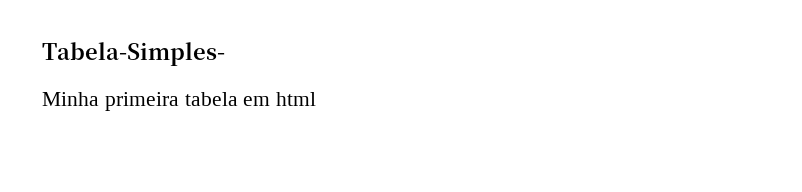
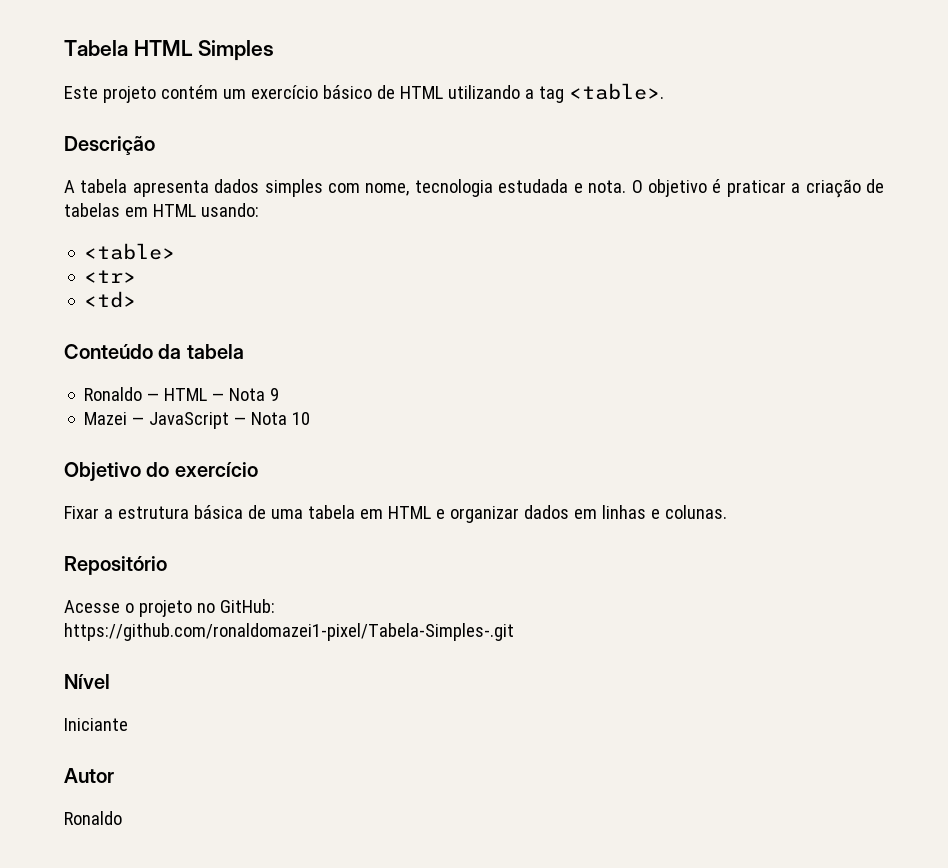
[42,42,225,66] [42,92,317,111] Tabela-Simples- // Minha primeira tabela em html -> [64,40,275,61] [64,83,664,103] [64,136,155,155] [64,179,884,198] [64,203,259,217] [84,243,176,260] [84,270,137,283] [84,291,137,308] [64,344,244,359] [84,387,280,401] [84,412,311,429] [64,462,258,482] [64,505,727,523] [64,556,167,575] [64,599,275,617] [64,623,514,641] [64,674,110,689] [64,718,128,731] [64,768,114,783] [64,811,122,825] Tabela HTML Simples // Este projeto contém um exercício básico de HTML utilizando a tag <table>. // Descrição // A tabela apresenta dados simples com nome, tecnologia estudada e nota. O objetivo é praticar a criação de tabelas em HTML usando: // <table> // <tr> // <td> // Conteúdo da tabela // Ronaldo — HTML — Nota 9 // Mazei — JavaScript — Nota 10 // Objetivo do exercício // Fixar a estrutura básica de uma tabela em HTML e organizar dados em linhas e colunas. // Repositório // Acesse o projeto no GitHub: // https://github.com/ronaldomazei1-pixel/Tabela-Simples-.git // Nível // Iniciante // Autor // Ronaldo

